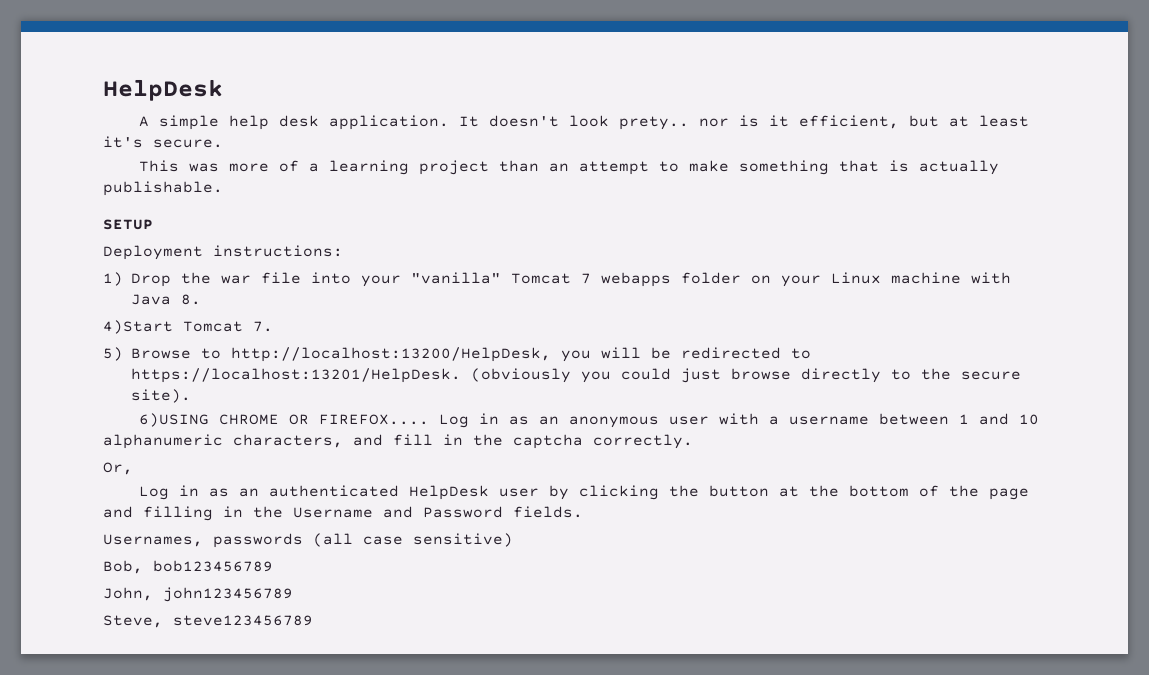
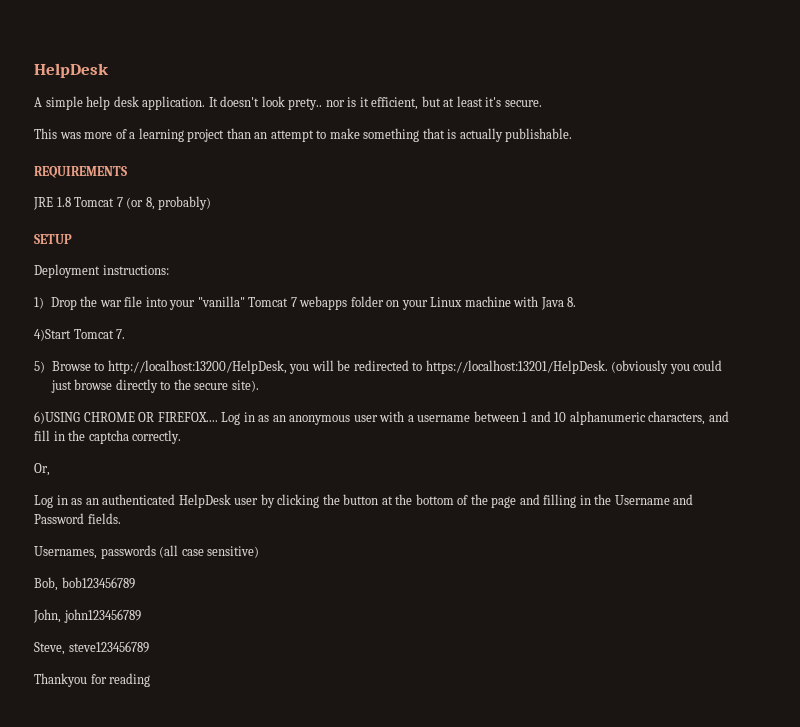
(223, 188) none -> [34,166,127,178] [33,196,212,210] // REQUIREMENTS // JRE 1.8 Tomcat 7 (or 8, probably)
(313, 620) none -> [34,673,151,687] // Thankyou for reading

